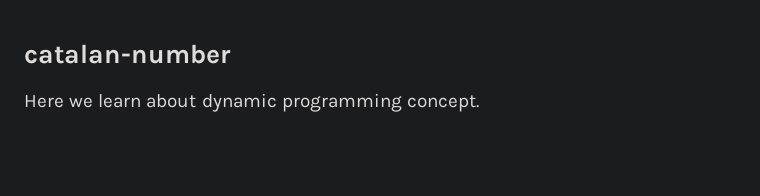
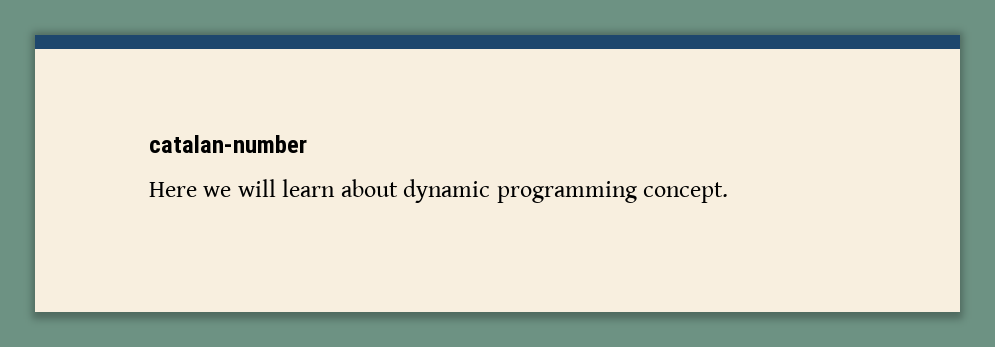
(94, 102) none -> [237,179,276,197] will

